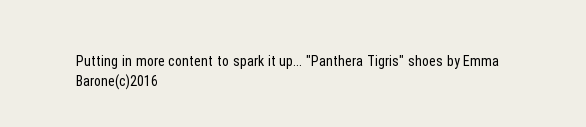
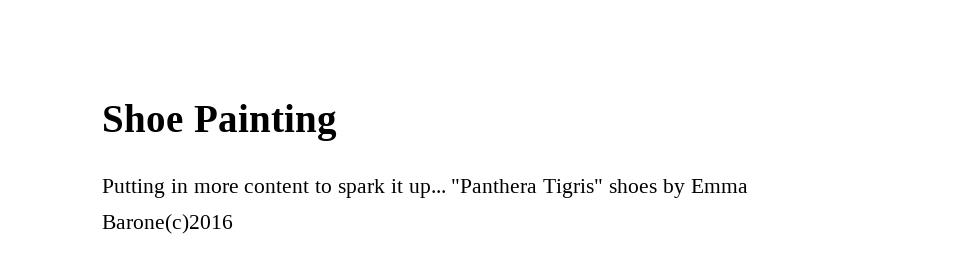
(76, 62) none -> [102,104,337,141] Shoe Painting //

